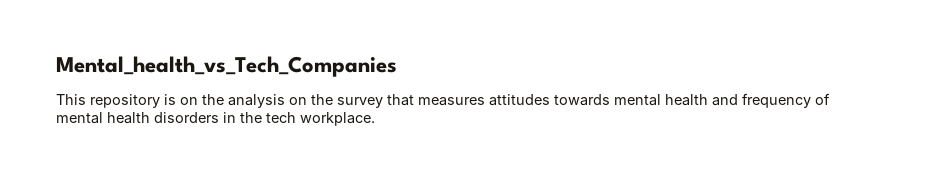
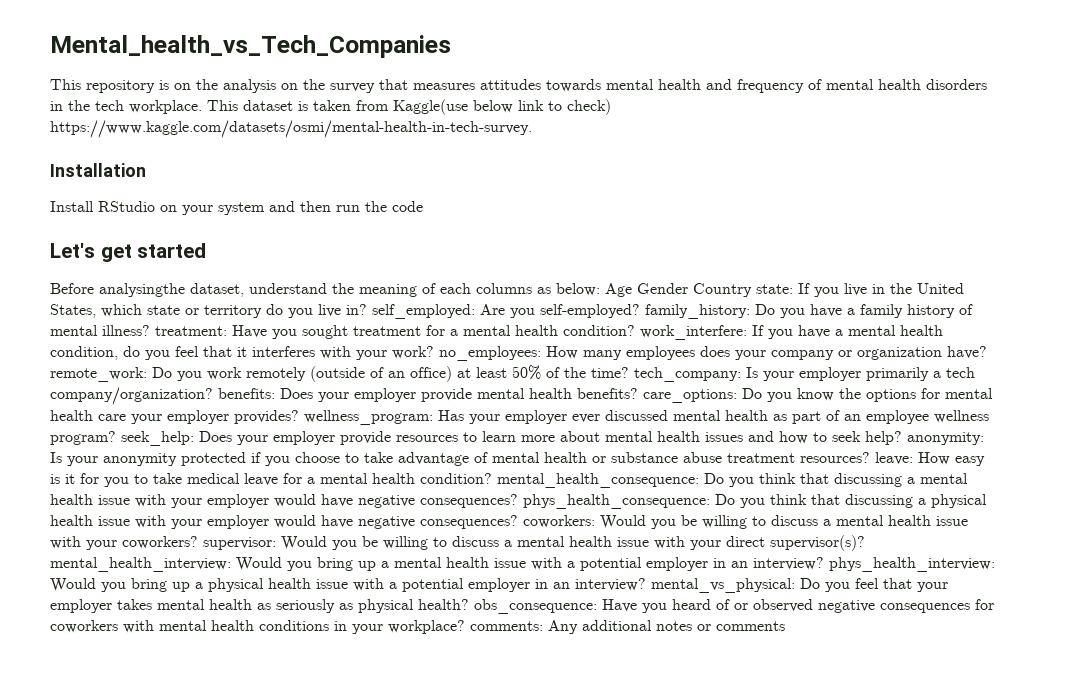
(375, 119) none -> [207,99,611,115] [50,120,532,138] [50,163,146,177] [50,201,423,215] [50,243,207,262] [50,283,964,297] [50,304,973,319] [50,325,943,340] [50,346,987,361] [50,365,975,382] [50,387,993,405] [50,410,989,425] [50,431,984,446] [50,452,985,466] [50,473,968,488] [50,494,987,509] [50,515,968,529] [50,535,865,551] [50,557,995,572] [50,578,948,593] [50,599,994,614] [50,620,785,634] This dataset is taken from Kaggle(use below link to check) https://www.kaggle.com/datasets/osmi/mental-health-in-tech-survey. // Installation // Install RStudio on your system and then run the code // Let's get started // Before analysingthe dataset, understand the meaning of each columns as below: Age Gender Country state: If you live in the United States, which state or territory do you live in? self_employed: Are you self-employed? family_history: Do you have a family history of mental illness? treatment: Have you sought treatment for a mental health condition? work_interfere: If you have a mental health condition, do you feel that it interferes with your work? no_employees: How many employees does your company or organization have? remote_work: Do you work remotely (outside of an office) at least 50% of the time? tech_company: Is your employer primarily a tech company/organization? benefits: Does your employer provide mental health benefits? care_options: Do you know the options for mental health care your employer provides? wellness_program: Has your employer ever discussed mental health as part of an employee wellness program? seek_help: Does your employer provide resources to learn more about mental health issues and how to seek help? anonymity: Is your anonymity protected if you choose to take advantage of mental health or substance abuse treatment resources? leave: How easy is it for you to take medical leave for a mental health condition? mental_health_consequence: Do you think that discussing a mental health issue with your employer would have negative consequences? phys_health_consequence: Do you think that discussing a physical health issue with your employer would have negative consequences? coworkers: Would you be willing to discuss a mental health issue with your coworkers? supervisor: Would you be willing to discuss a mental health issue with your direct supervisor(s)? mental_health_interview: Would you bring up a mental health issue with a potential employer in an interview? phys_health_interview: Would you bring up a physical health issue with a potential employer in an interview? mental_vs_physical: Do you feel that your employer takes mental health as seriously as physical health? obs_consequence: Have you heard of or observed negative consequences for coworkers with mental health conditions in your workplace? comments: Any additional notes or comments

